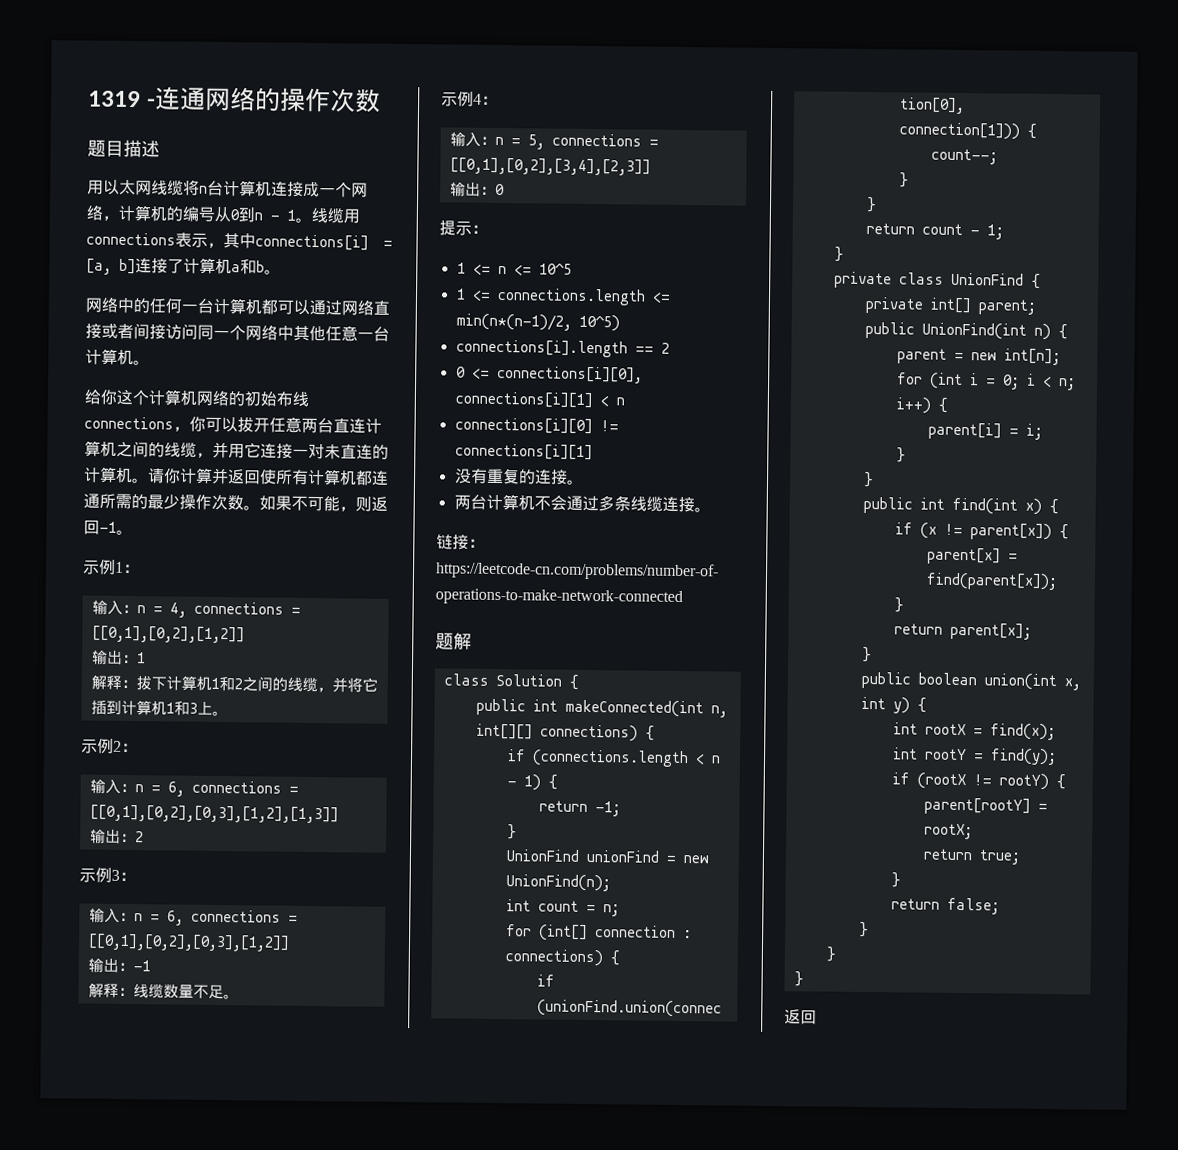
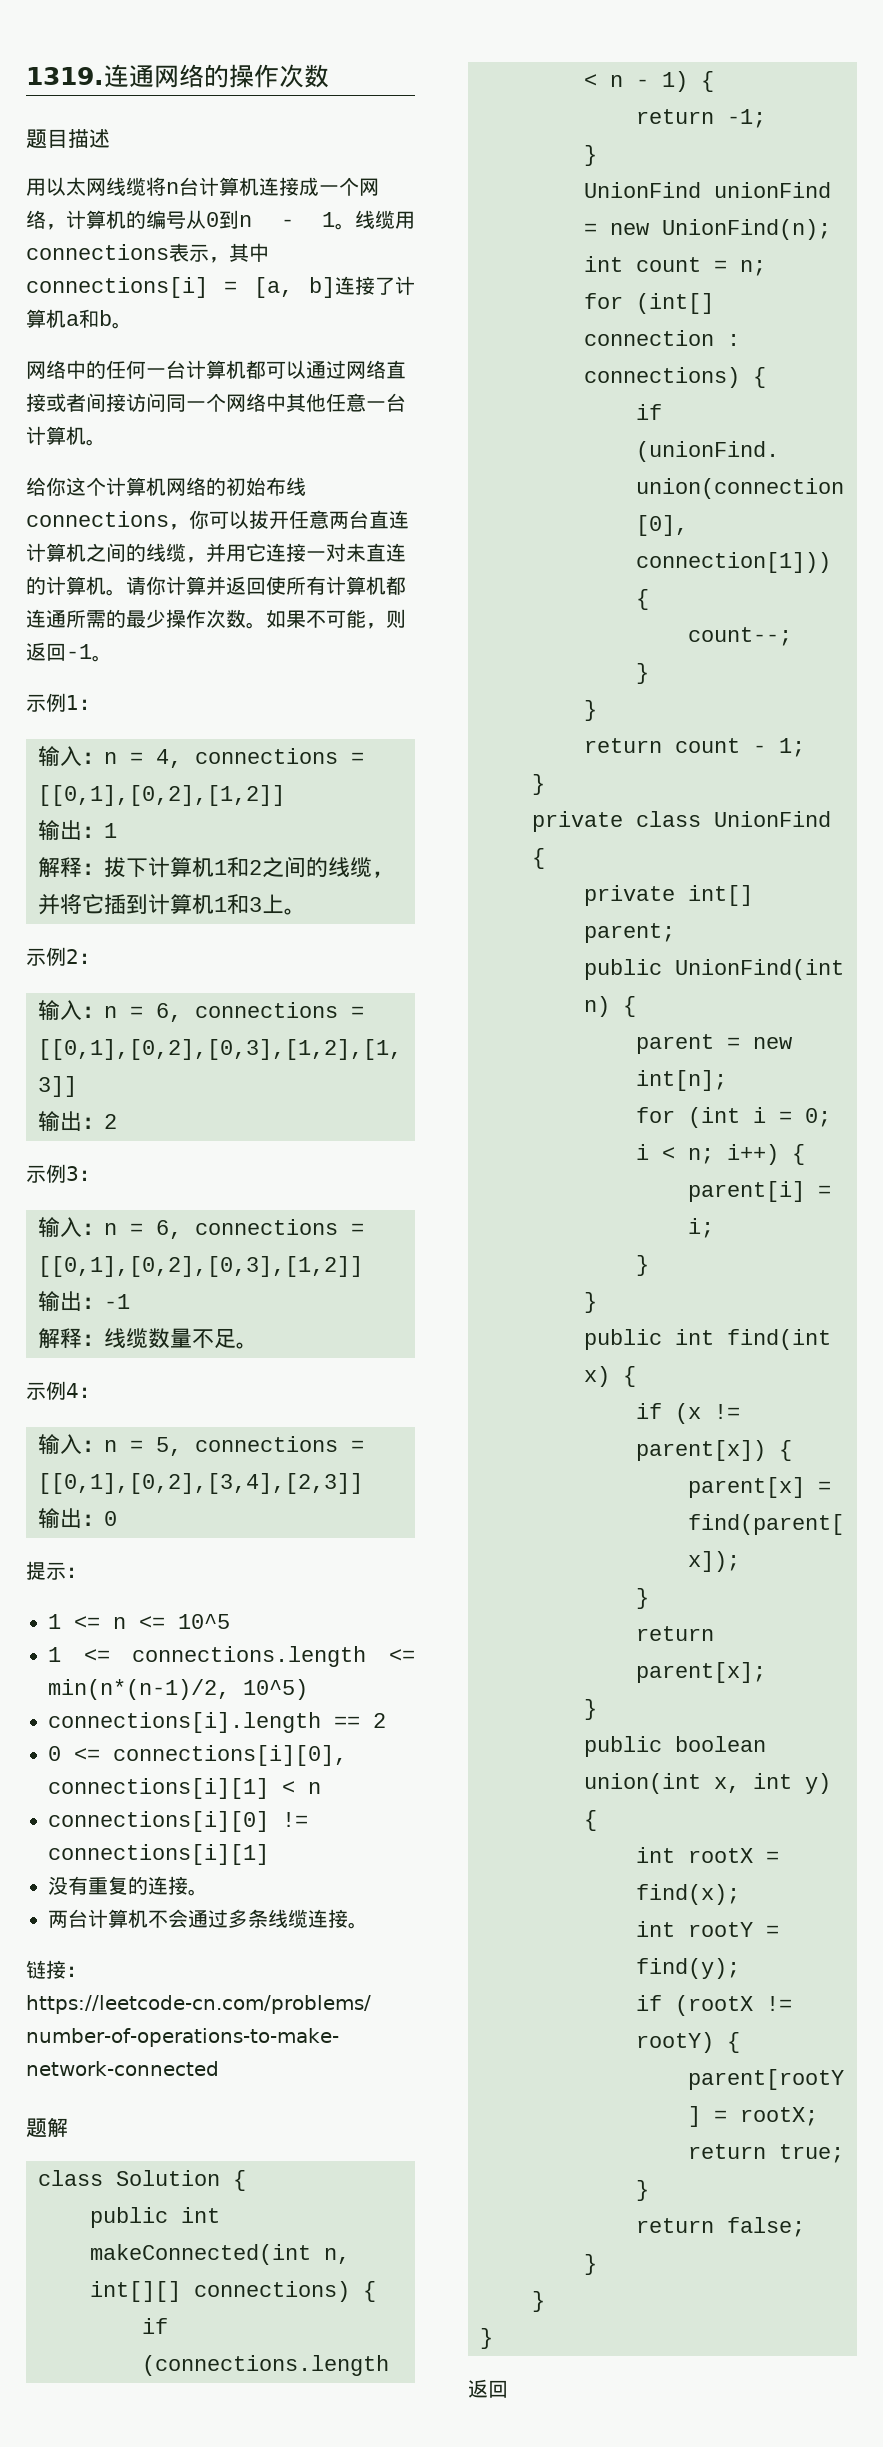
[88,90,156,108] 1319 - -> [26,67,104,85] 1319.

